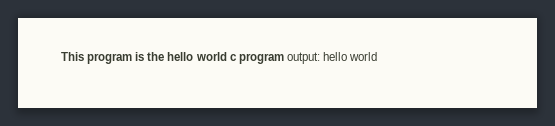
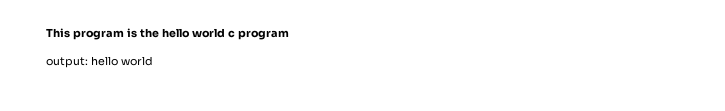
(284, 58) none -> (289, 35) //

